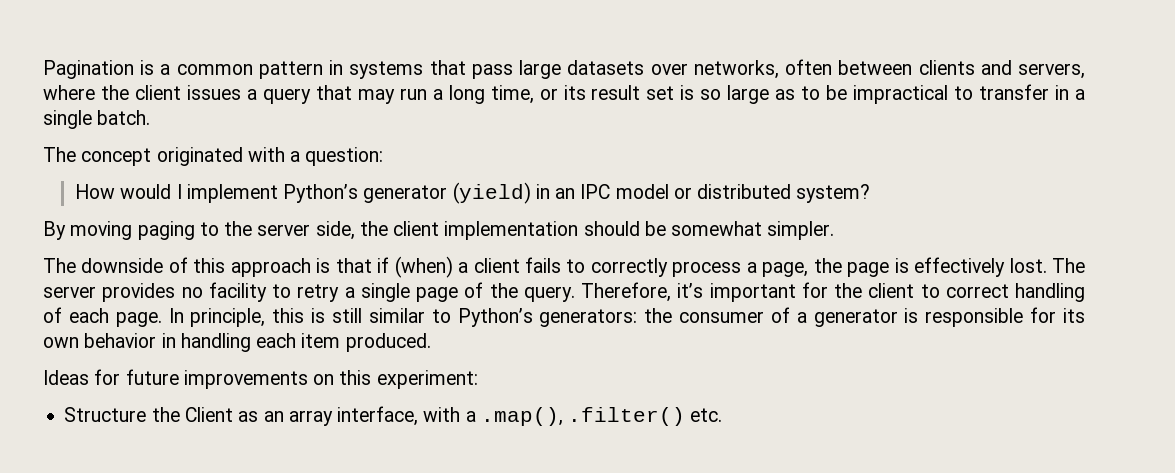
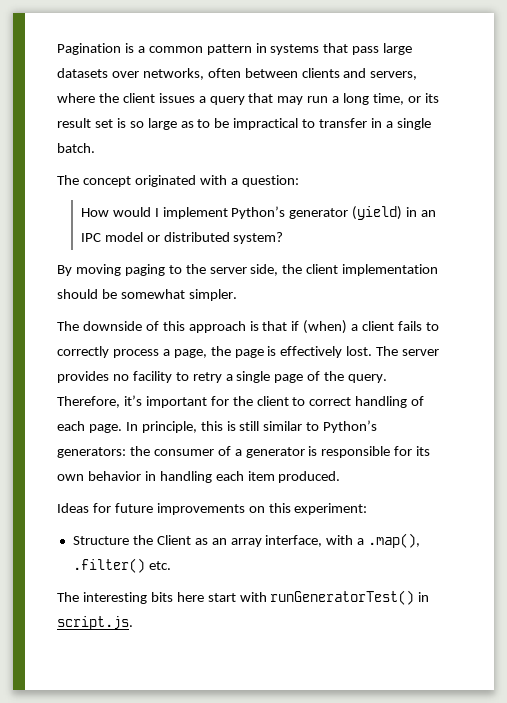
(723, 415) none -> [57,590,430,605] [57,616,133,630] // The interesting bits here start with runGeneratorTest() in script.js.

